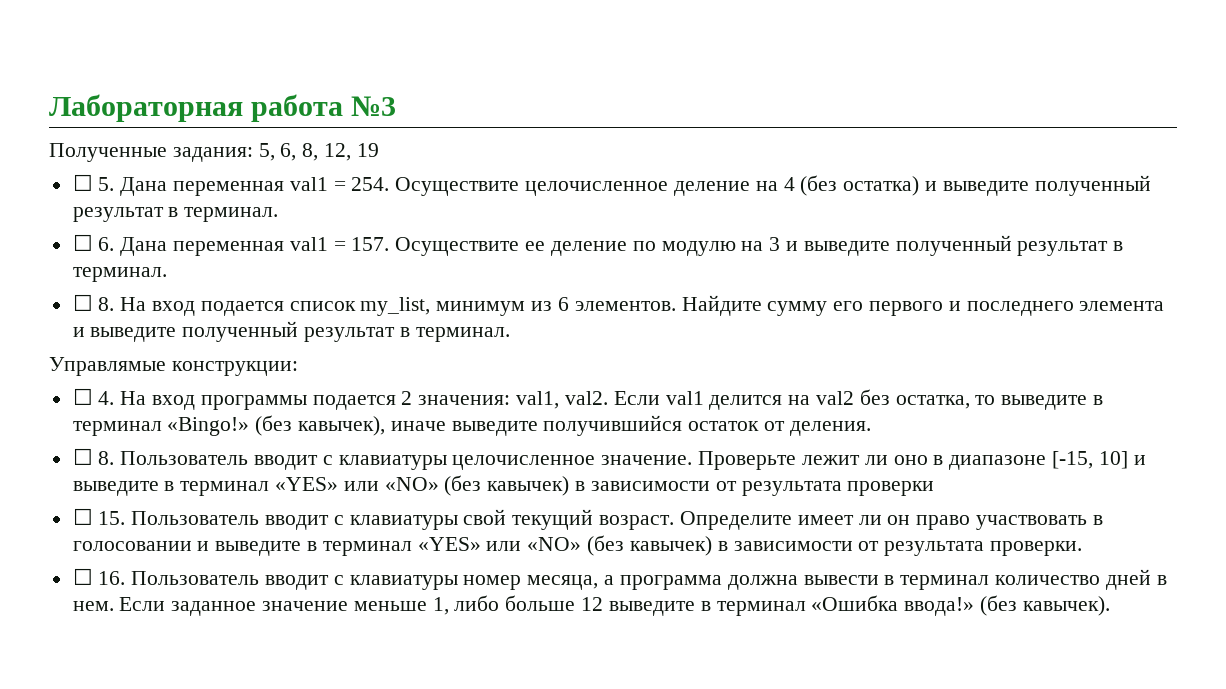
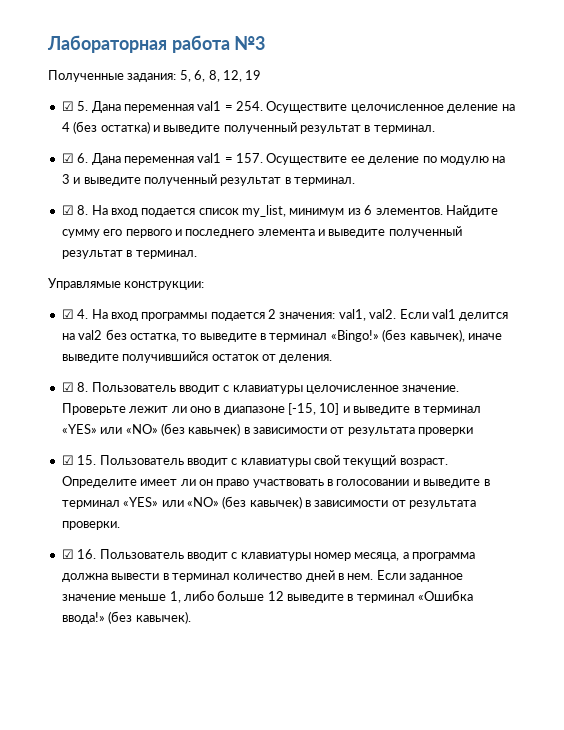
[72,174,93,191] ☐ -> [61,101,74,111] ☑
[72,234,93,251] ☐ -> [61,153,74,163] ☑
[72,294,93,311] ☐ -> [61,205,74,215] ☑
[72,388,93,405] ☐ -> [61,309,74,319] ☑
[72,448,93,465] ☐ -> [61,382,74,392] ☑
[72,508,93,525] ☐ -> [61,455,74,465] ☑
[72,568,93,585] ☐ -> [61,549,74,559] ☑

